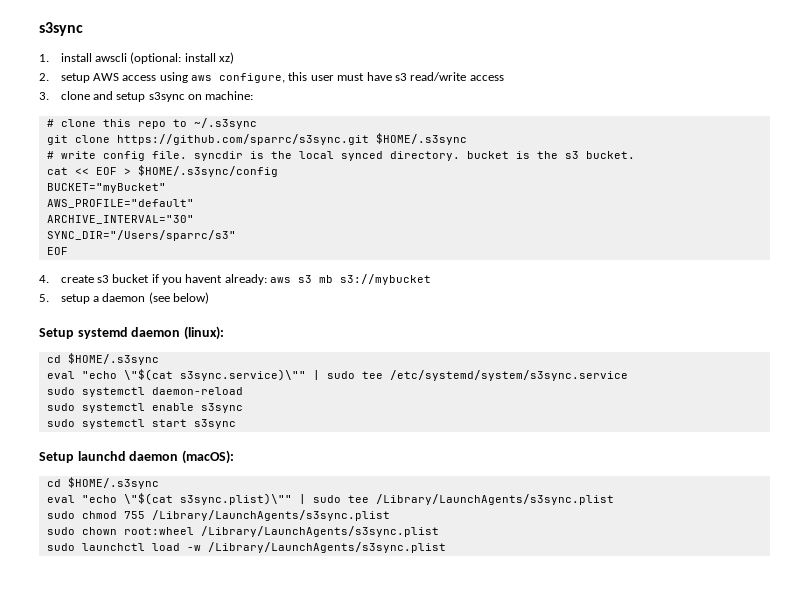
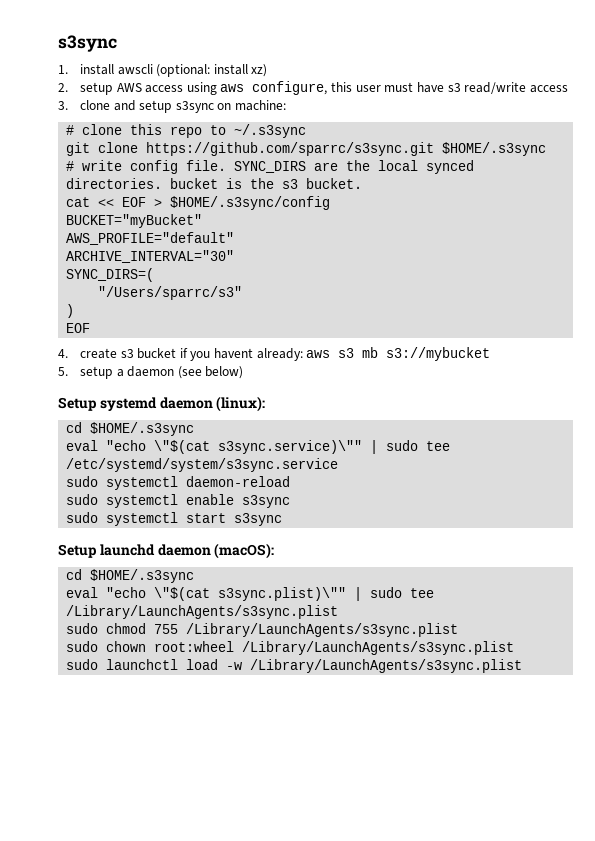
[193,151,264,161] syncdir is -> [234,161,339,173] SYNC_DIRS are
[389,151,460,161] directory. -> [66,178,163,189] directories.
[46,230,236,241] SYNC_DIR="/Users/sparrc/s3" -> [66,268,155,282] [98,286,243,300] [66,304,75,318] SYNC_DIRS=( // "/Users/sparrc/s3" // )

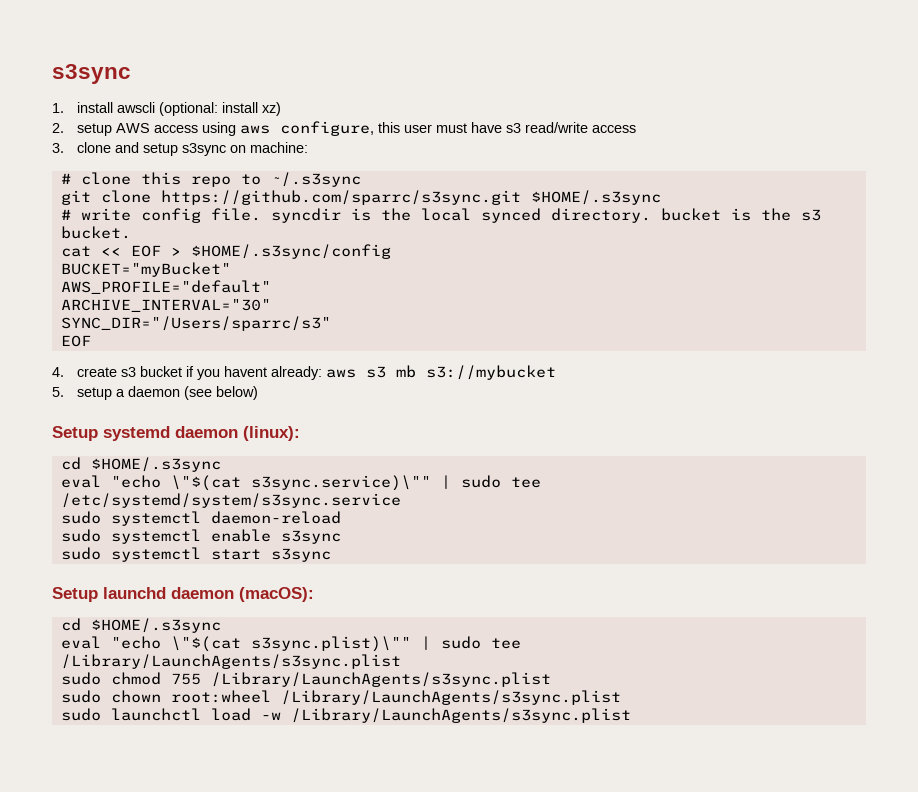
[234,161,339,173] SYNC_DIRS are -> [270,208,371,223] syncdir is
[66,178,163,189] directories. -> [550,208,651,223] directory.
[66,268,155,282] [98,286,243,300] [66,304,75,318] SYNC_DIRS=( // "/Users/sparrc/s3" // ) -> [60,316,331,331] SYNC_DIR="/Users/sparrc/s3"

